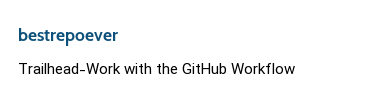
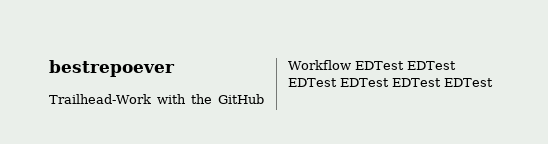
(296, 68) none -> [355,61,456,70] [288,78,493,87] EDTest EDTest EDTest EDTest EDTest EDTest

